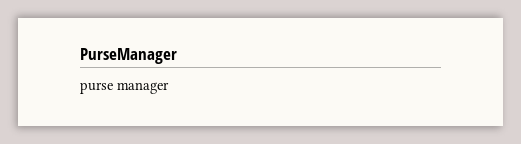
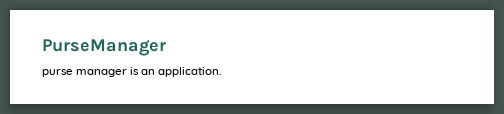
(169, 88) none -> [130,67,223,77] is an application.

